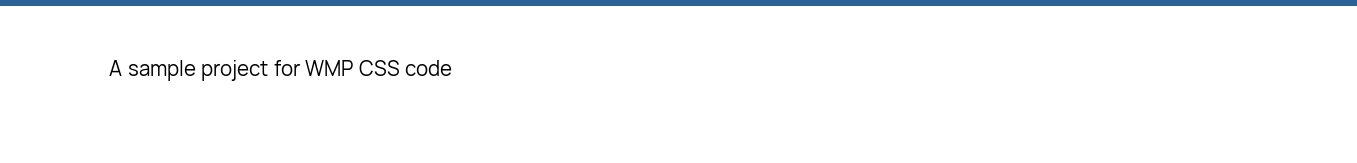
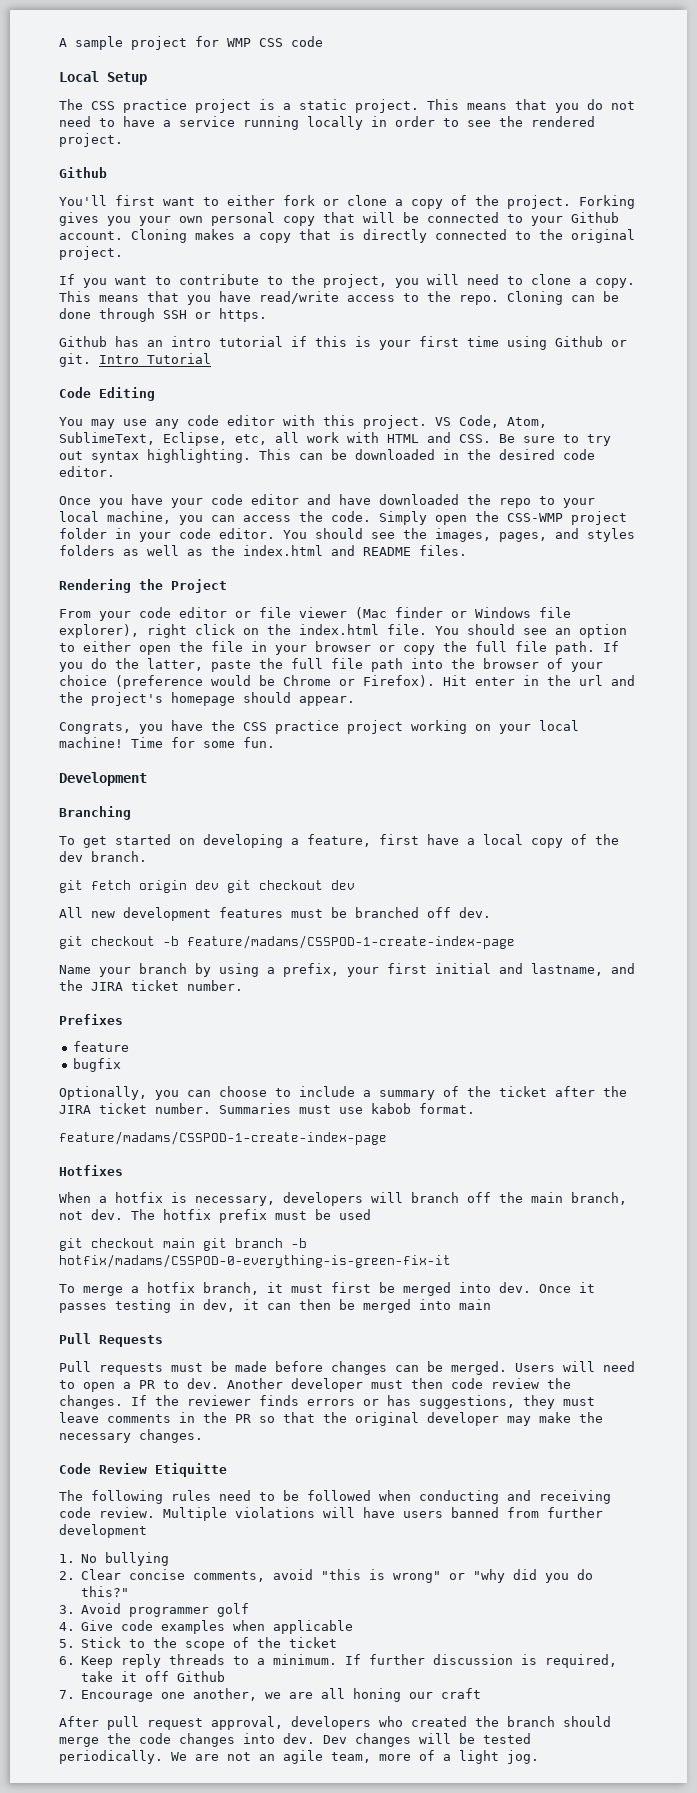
(453, 68) none -> [59,71,147,85] [59,99,635,113] [59,116,595,130] [59,133,123,147] [59,167,107,178] [59,195,635,209] [59,212,619,226] [59,229,635,243] [59,246,123,260] [59,274,635,288] [59,291,619,305] [59,308,267,322] [59,336,627,350] [59,353,211,367] [59,387,155,401] [59,415,547,429] [59,432,611,446] [59,449,595,463] [59,466,115,477] [59,494,595,508] [59,511,627,525] [59,528,635,542] [59,545,467,556] [59,579,227,593] [59,607,571,621] [59,624,627,638] [59,641,619,655] [59,658,603,672] [59,675,635,689] [59,692,355,706] [59,720,579,734] [59,737,275,748] [59,772,147,786] [59,806,131,820] [59,834,619,848] [59,851,147,862] [59,880,355,893] [59,907,491,921] [59,935,515,949] [59,963,635,977] [59,980,243,991] [59,1014,123,1025] [72,1041,129,1052] [72,1058,121,1072] [59,1086,627,1100] [59,1103,475,1114] [59,1131,387,1145] [59,1165,123,1176] [59,1192,627,1206] [59,1209,371,1223] [59,1238,307,1251] [59,1254,451,1268] [59,1282,595,1296] [59,1299,491,1313] [59,1333,163,1347] [59,1361,635,1375] [59,1378,571,1392] [59,1395,595,1409] [59,1412,603,1426] [59,1429,203,1443] [59,1463,227,1477] [59,1490,611,1504] [59,1507,603,1521] [59,1524,147,1538] [59,1552,170,1566] [59,1569,594,1583] [81,1586,130,1597] [59,1603,250,1617] [59,1620,354,1634] [59,1637,338,1651] [59,1654,618,1668] [81,1671,226,1682] [59,1688,482,1702] [59,1716,611,1730] [59,1733,531,1747] [59,1750,539,1764] // Local Setup // The CSS practice project is a static project. This means that you do not need to have a service running locally in order to see the rendered project. // Github // You'll first want to either fork or clone a copy of the project. Forking gives you your own personal copy that will be connected to your Github account. Cloning makes a copy that is directly connected to the original project. // If you want to contribute to the project, you will need to clone a copy. This means that you have read/write access to the repo. Cloning can be done through SSH or https. // Github has an intro tutorial if this is your first time using Github or git. Intro Tutorial // Code Editing // You may use any code editor with this project. VS Code, Atom, SublimeText, Eclipse, etc, all work with HTML and CSS. Be sure to try out syntax highlighting. This can be downloaded in the desired code editor. // Once you have your code editor and have downloaded the repo to your local machine, you can access the code. Simply open the CSS-WMP project folder in your code editor. You should see the images, pages, and styles folders as well as the index.html and README files. // Rendering the Project // From your code editor or file viewer (Mac finder or Windows file explorer), right click on the index.html file. You should see an option to either open the file in your browser or copy the full file path. If you do the latter, paste the full file path into the browser of your choice (preference would be Chrome or Firefox). Hit enter in the url and the project's homepage should appear. // Congrats, you have the CSS practice project working on your local machine! Time for some fun. // Development // Branching // To get started on developing a feature, first have a local copy of the dev branch. // git fetch origin dev git checkout dev // All new development features must be branched off dev. // git checkout -b feature/madams/CSSPOD-1-create-index-page // Name your branch by using a prefix, your first initial and lastname, and the JIRA ticket number. // Prefixes // feature // bugfix // Optionally, you can choose to include a summary of the ticket after the JIRA ticket number. Summaries must use kabob format. // feature/madams/CSSPOD-1-create-index-page // Hotfixes // When a hotfix is necessary, developers will branch off the main branch, not dev. The hotfix prefix must be used // git checkout main git branch -b hotfix/madams/CSSPOD-0-everything-is-green-fix-it // To merge a hotfix branch, it must first be merged into dev. Once it passes testing in dev, it can then be merged into main // Pull Requests // Pull requests must be made before changes can be merged. Users will need to open a PR to dev. Another developer must then code review the changes. If the reviewer finds errors or has suggestions, they must leave comments in the PR so that the original developer may make the necessary changes. // Code Review Etiquitte // The following rules need to be followed when conducting and receiving code review. Multiple violations will have users banned from further development // 1. No bullying // 2. Clear concise comments, avoid "this is wrong" or "why did you do this?" // 3. Avoid programmer golf // 4. Give code examples when applicable // 5. Stick to the scope of the ticket // 6. Keep reply threads to a minimum. If further discussion is required, take it off Github // 7. Encourage one another, we are all honing our craft // After pull request approval, developers who created the branch should merge the code changes into dev. Dev changes will be tested periodically. We are not an agile team, more of a light jog.

